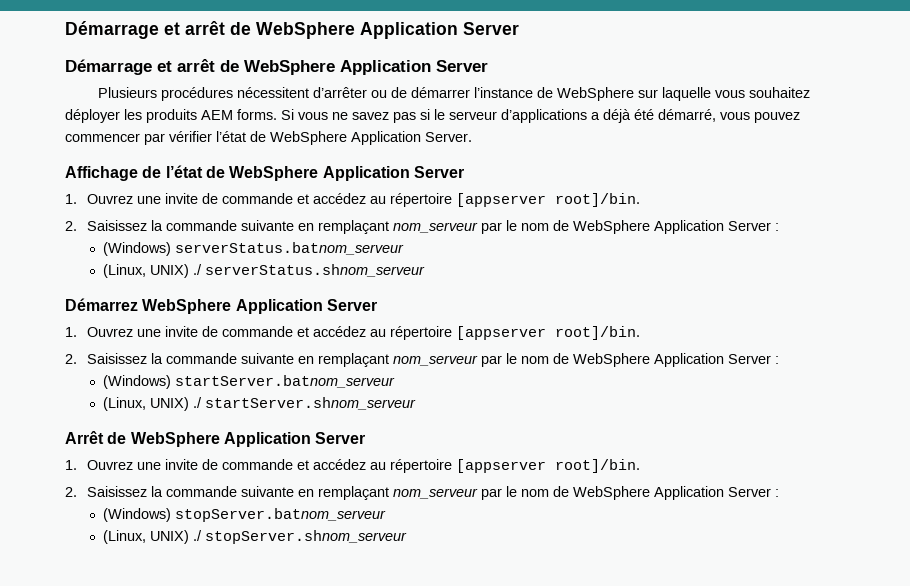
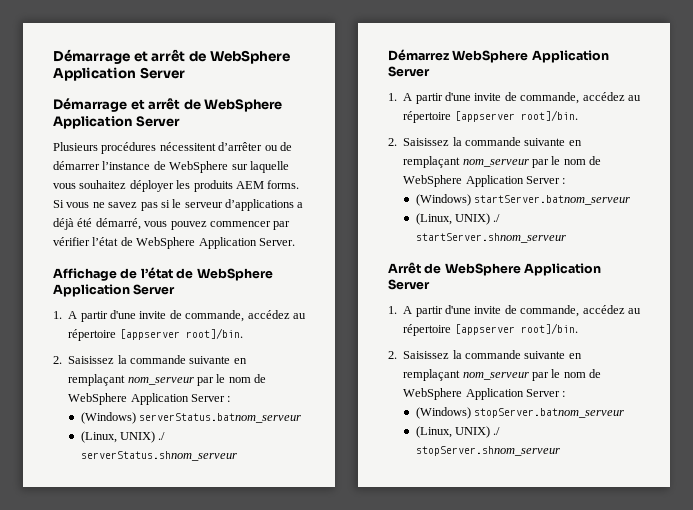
[86,193,309,204] Ouvrez une invite de commande et -> [68,310,245,322] A partir d'une invite de commande,
[86,326,309,337] Ouvrez une invite de commande et -> [403,92,580,104] A partir d'une invite de commande,
[86,459,309,470] Ouvrez une invite de commande et -> [403,305,580,317] A partir d'une invite de commande,

